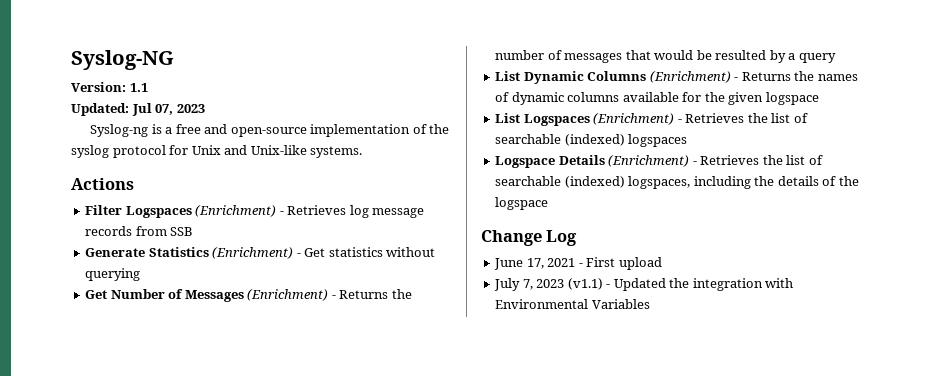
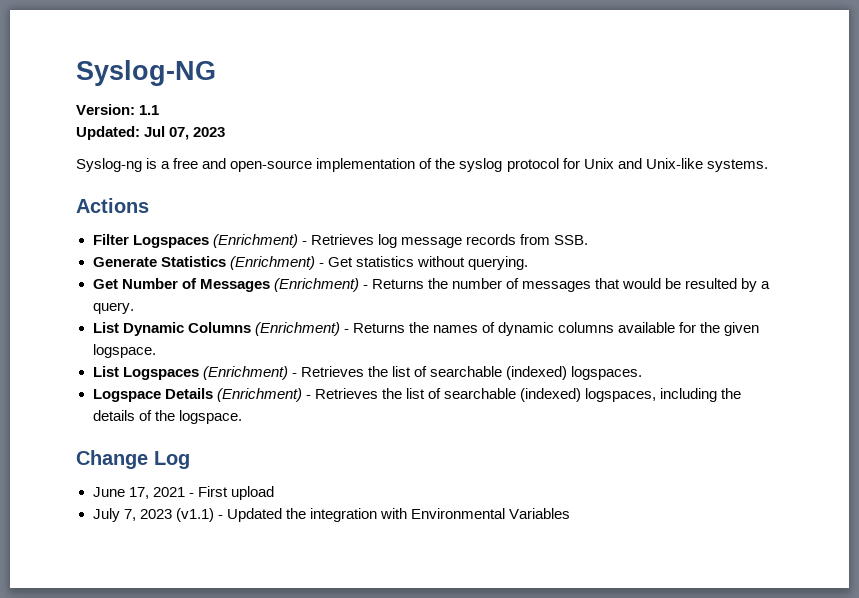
[170,227,194,236] SSB -> [553,235,588,245] SSB.
[85,268,141,281] querying -> [467,256,528,270] querying.
[798,53,836,63] query -> [92,302,134,314] query.
[765,92,819,105] logspace -> [92,344,156,358] logspace.
[628,134,688,147] logspaces -> [571,366,643,380] logspaces.
[495,197,549,210] logspace -> [178,410,242,424] logspace.

